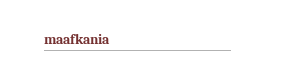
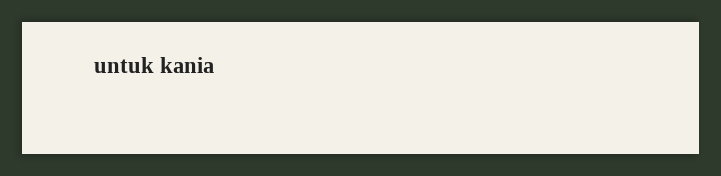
[44,33,110,44] maafkania -> [94,57,215,73] untuk kania

